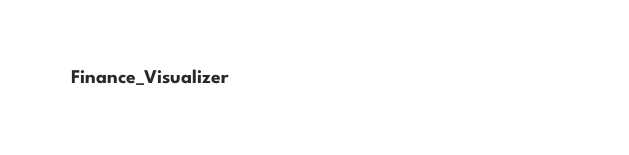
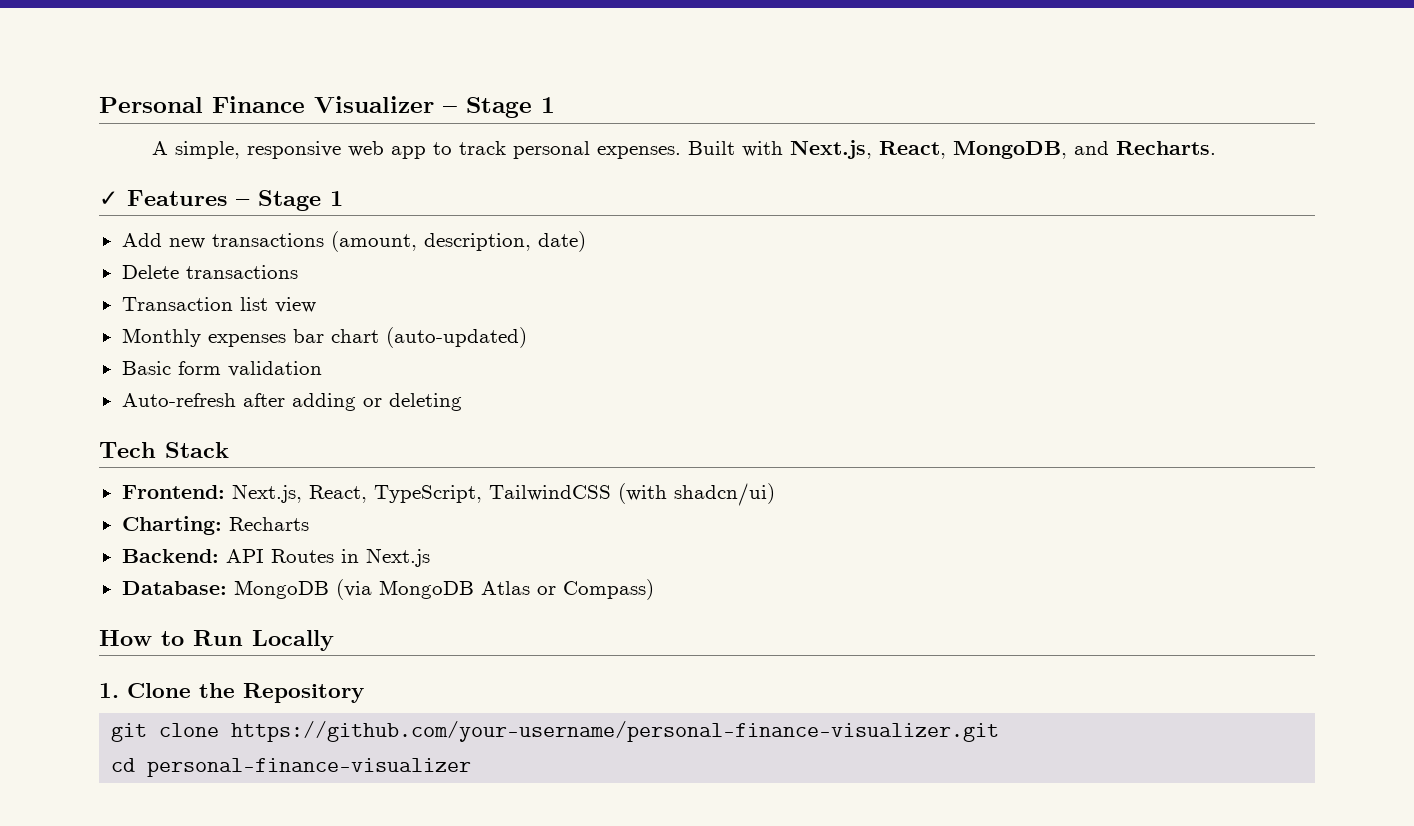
[71,69,229,85] Finance_Visualizer -> [99,96,555,118] [152,140,1217,159] [99,190,343,211] [121,231,586,252] [121,265,298,279] [121,297,316,313] [121,327,527,348] [121,361,322,377] [121,393,462,411] [99,442,229,458] [121,483,775,506] [121,516,309,535] [121,548,430,567] [121,579,654,600] [99,630,334,651] [99,683,364,703] [111,721,1000,742] [111,758,472,777] Personal Finance Visualizer – Stage 1 // A simple, responsive web app to track personal expenses. Built with Next.js, React, MongoDB, and Recharts. // ✓ Features – Stage 1 // Add new transactions (amount, description, date) // Delete transactions // Transaction list view // Monthly expenses bar chart (auto-updated) // Basic form validation // Auto-refresh after adding or deleting // Tech Stack // Frontend: Next.js, React, TypeScript, TailwindCSS (with shadcn/ui) // Charting: Recharts // Backend: API Routes in Next.js // Database: MongoDB (via MongoDB Atlas or Compass) // How to Run Locally // 1. Clone the Repository // git clone https://github.com/your-username/personal-finance-visualizer.git // cd personal-finance-visualizer

